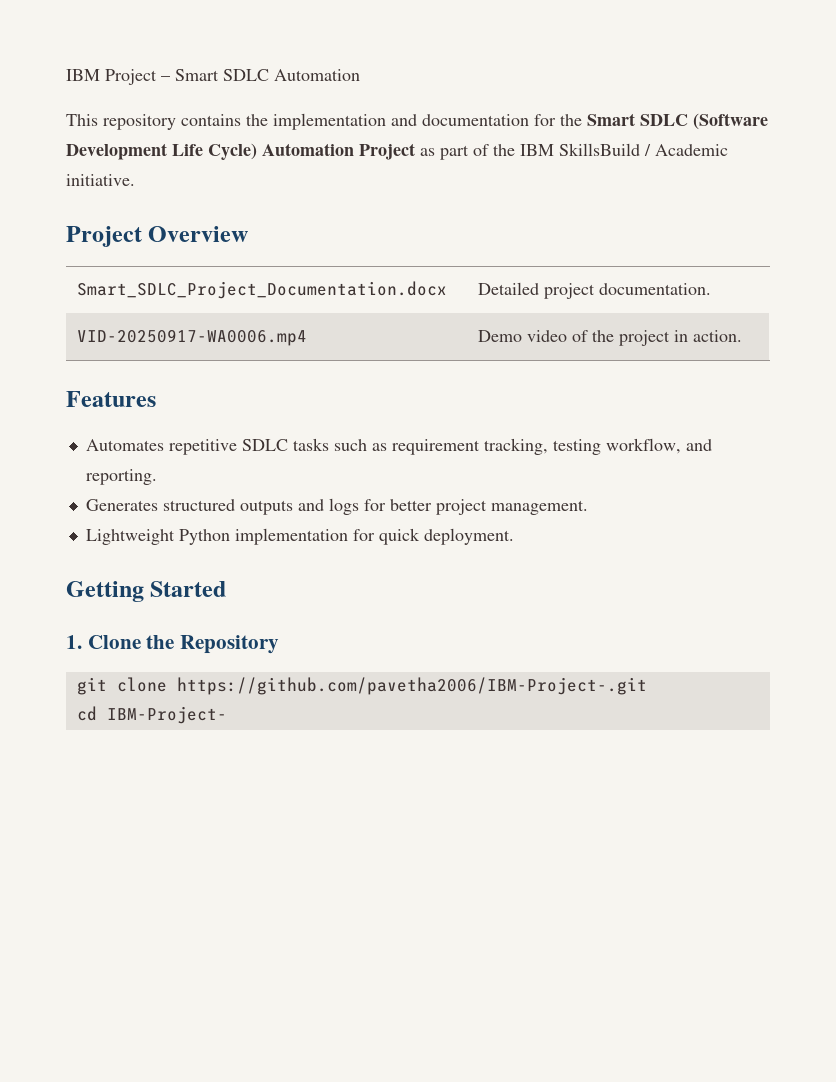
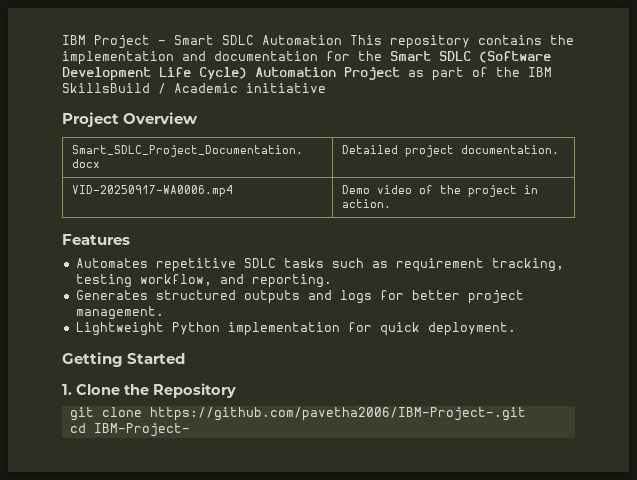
(360, 75) // -> (342, 40) none
[66,174,135,186] initiative. -> [246,83,326,93] initiative

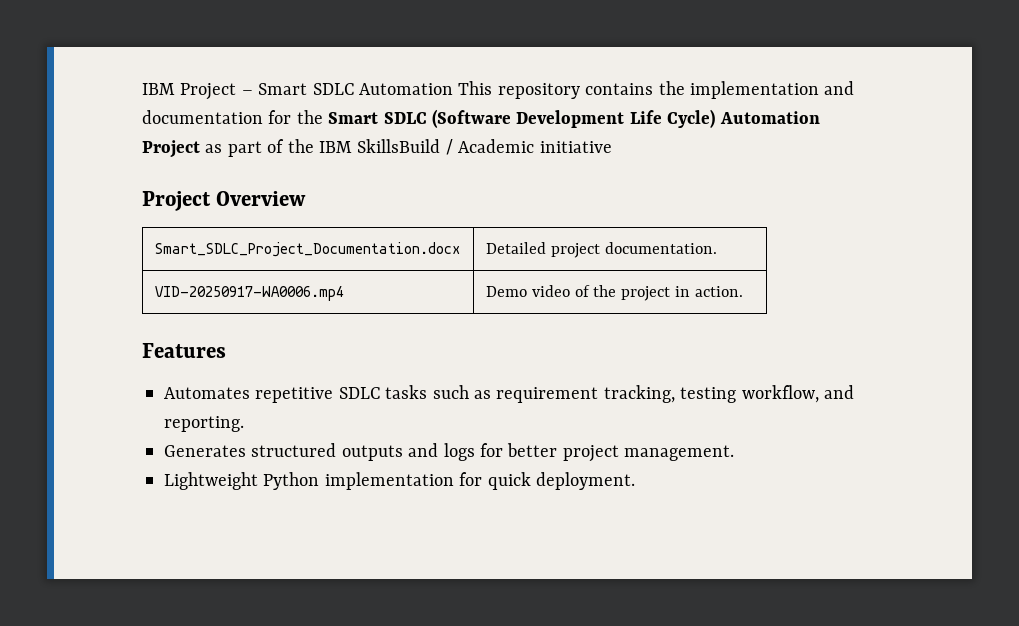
[62,352,186,367] [62,383,236,398] [69,407,526,421] [69,423,190,437] // Getting Started // 1. Clone the Repository // git clone https://github.com/pavetha2006/IBM-Project-.git // cd IBM-Project- -> (635, 481) none

